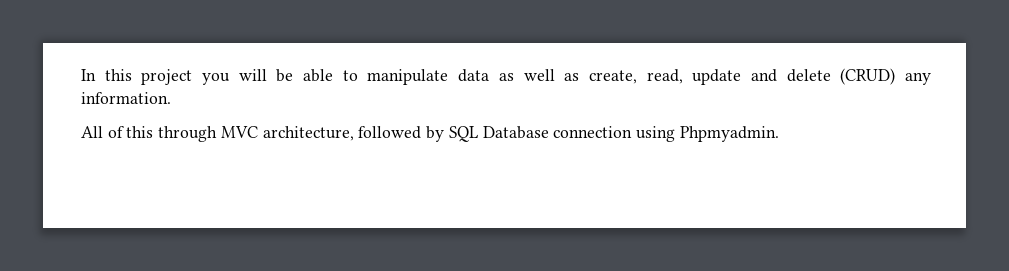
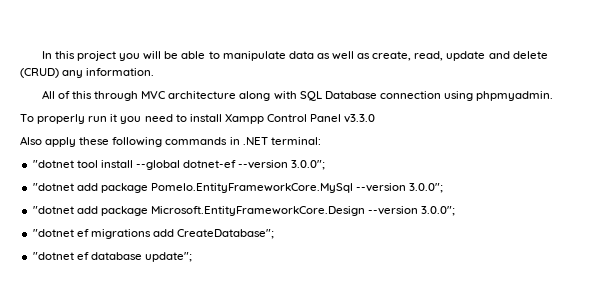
[262,126,445,142] architecture, followed by -> [168,91,297,101] architecture along with
[679,126,779,142] Phpmyadmin. -> [476,91,554,101] [20,114,376,124] [20,136,321,147] [32,160,326,170] [32,183,444,193] [32,206,456,216] [32,229,275,239] [32,252,192,262] phpmyadmin. // To properly run it you need to install Xampp Control Panel v3.3.0 // Also apply these following commands in .NET terminal: // "dotnet tool install --global dotnet-ef --version 3.0.0"; // "dotnet add package Pomelo.EntityFrameworkCore.MySql --version 3.0.0"; // "dotnet add package Microsoft.EntityFrameworkCore.Design --version 3.0.0"; // "dotnet ef migrations add CreateDatabase"; // "dotnet ef database update";

